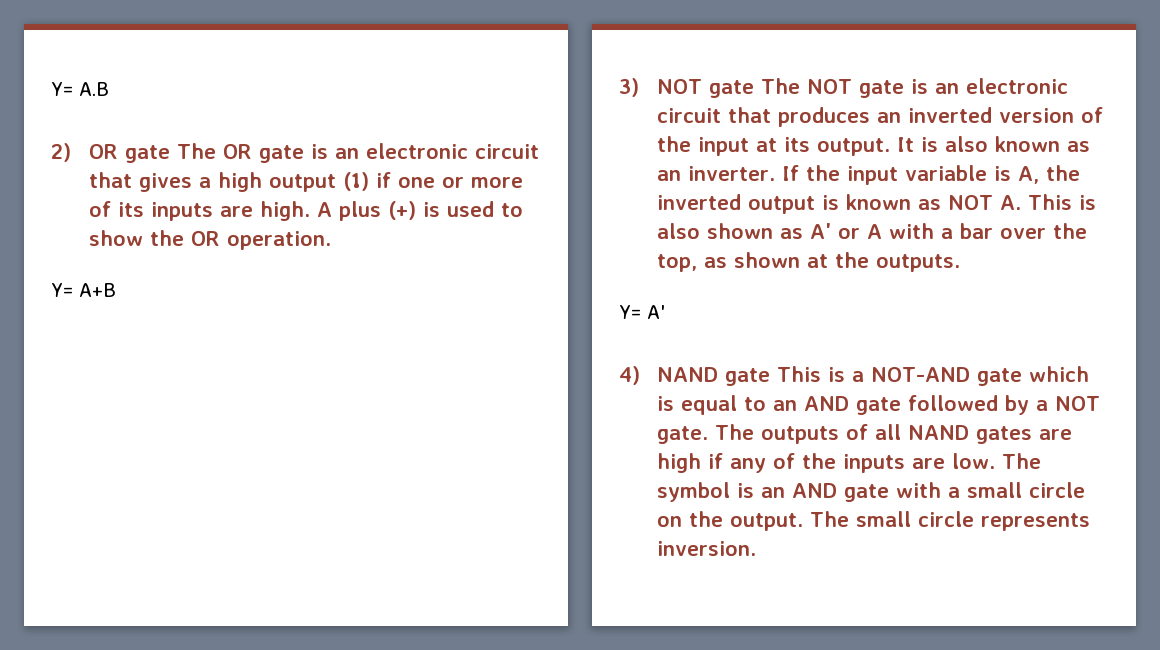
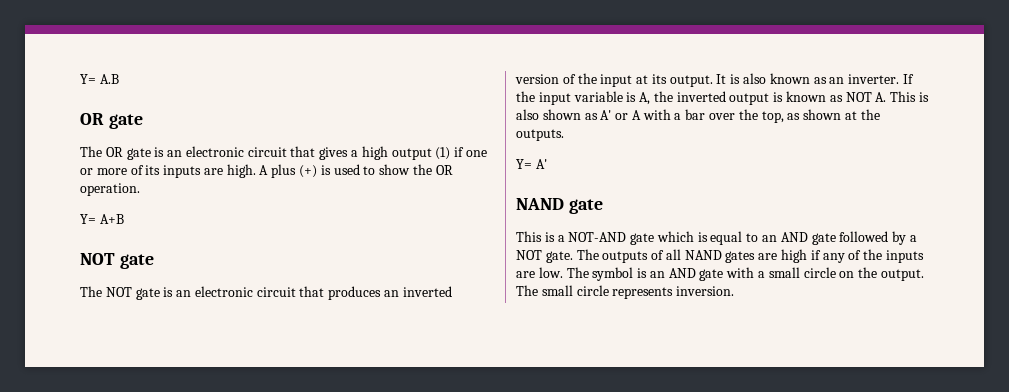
[51,143,170,163] 2) OR gate -> [80,113,143,129] OR gate //
[619,78,754,98] 3) NOT gate -> [80,253,154,269] NOT gate //
[619,366,640,385] 4) -> (547, 164) none
(770, 377) none -> (603, 206) //

